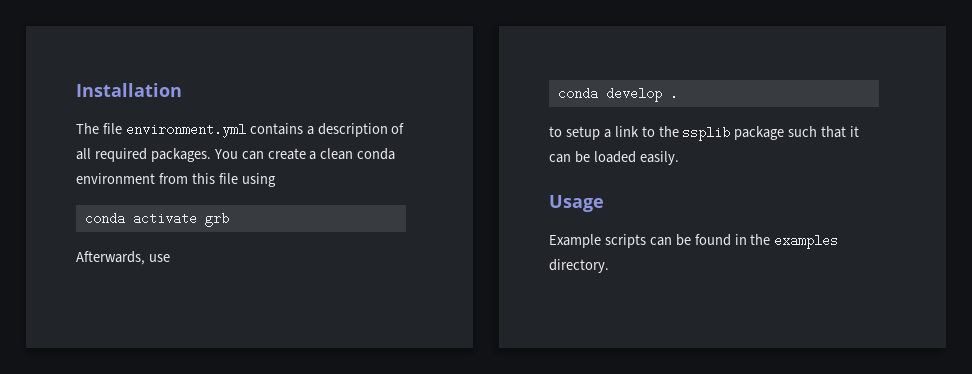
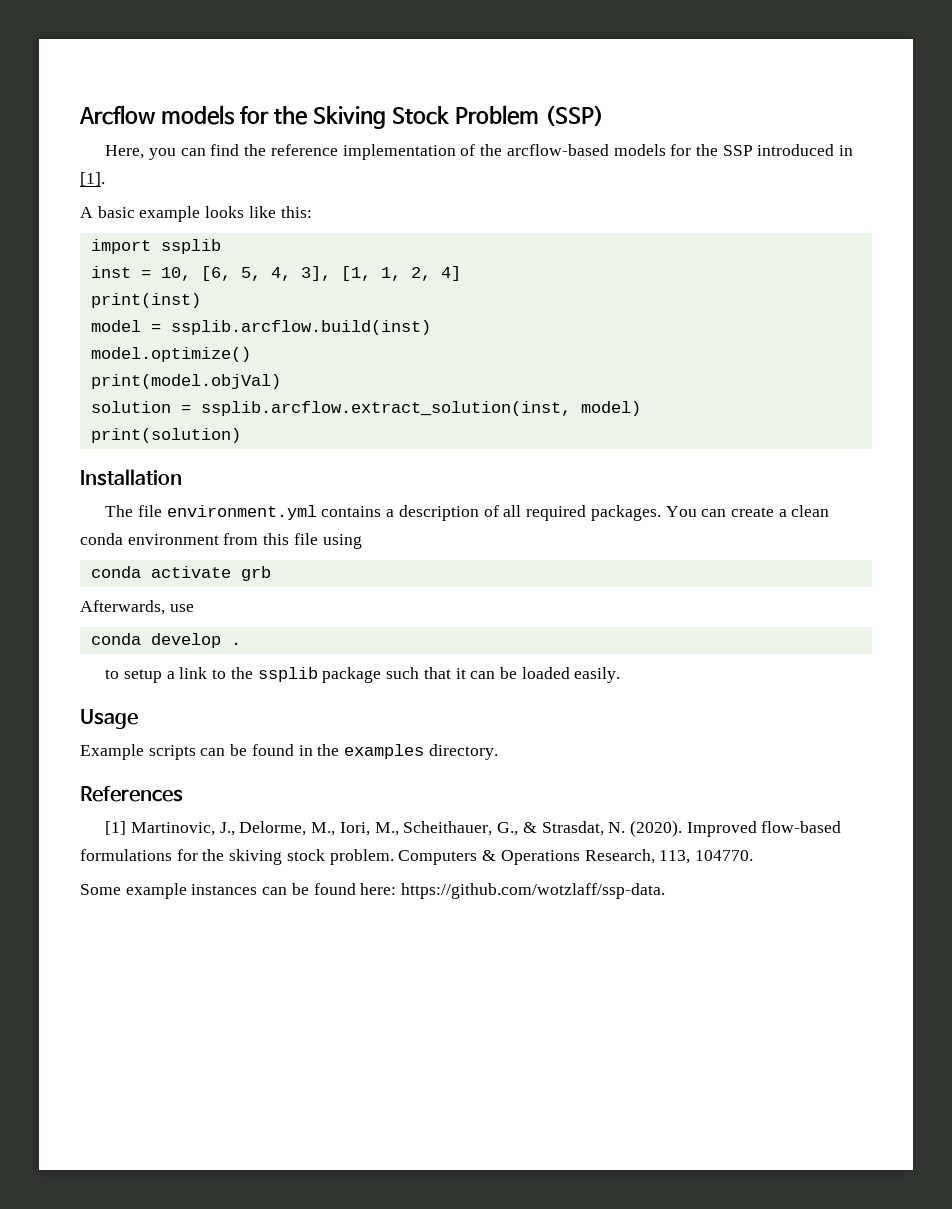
(76, 90) none -> [79,105,604,129] [105,144,854,160] [80,172,105,186] [80,206,312,222] [90,239,221,254] [90,266,461,281] [90,293,201,308] [90,320,431,335] [90,347,251,362] [90,374,281,389] [90,401,641,416] [90,428,241,443] Arcflow models for the Skiving Stock Problem (SSP) // Here, you can find the reference implementation of the arcflow-based models for the SSP introduced in [1]. // A basic example looks like this: // import ssplib // inst = 10, [6, 5, 4, 3], [1, 1, 2, 4] // print(inst) // model = ssplib.arcflow.build(inst) // model.optimize() // print(model.objVal) // solution = ssplib.arcflow.extract_solution(inst, model) // print(solution) //
(609, 266) none -> [80,786,183,802] [105,820,842,837] [80,849,753,865] [80,883,666,899] // References // [1] Martinovic, J., Delorme, M., Iori, M., Scheithauer, G., & Strasdat, N. (2020). Improved flow-based formulations for the skiving stock problem. Computers & Operations Research, 113, 104770. // Some example instances can be found here: https://github.com/wotzlaff/ssp-data.

